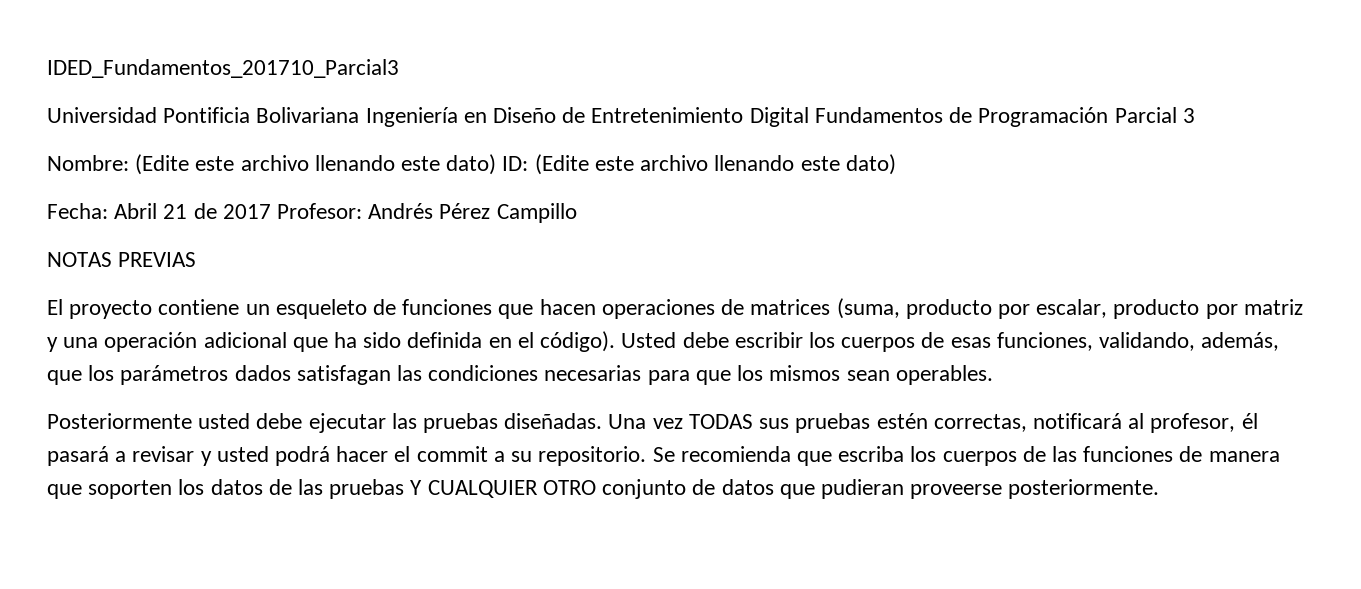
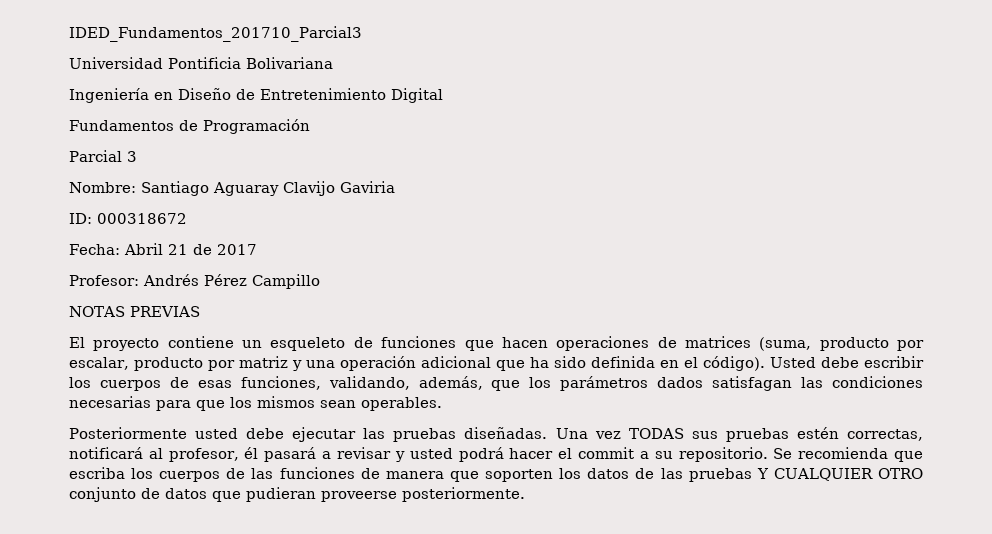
(360, 115) none -> (333, 63) //
(809, 117) none -> (443, 95) //
(1109, 117) none -> (310, 126) //
[135,154,896,175] (Edite este archivo llenando este dato) ID: (Edite este archivo llenando este dato) -> [141,181,395,196] [69,213,187,224] Santiago Aguaray Clavijo Gaviria // ID: 000318672
(271, 211) none -> (257, 249) //

